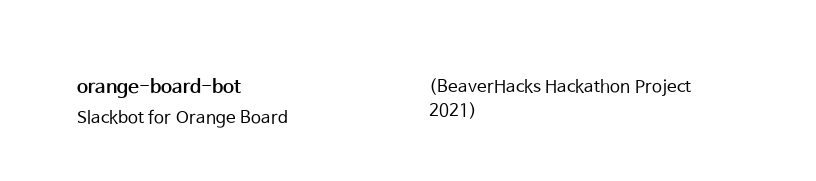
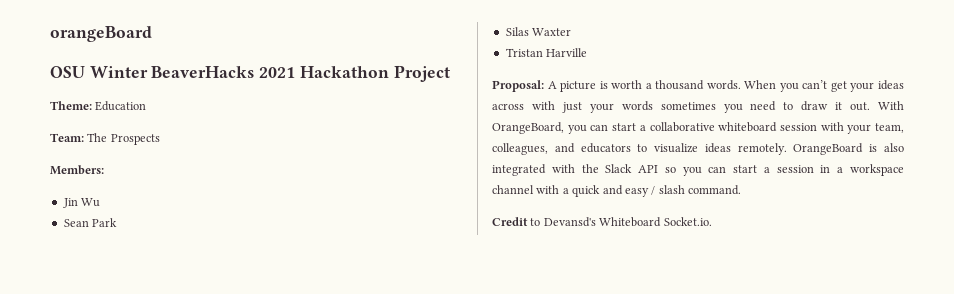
[77,78,241,98] [77,109,289,128] [429,78,691,97] [429,102,477,119] orange-board-bot // Slackbot for Orange Board (BeaverHacks Hackathon Project 2021) -> [50,26,152,42] [50,65,450,82] [50,101,147,111] [50,133,160,145] [50,165,104,175] [62,198,101,208] [63,218,118,227] [505,27,572,36] [505,48,588,57] [492,80,904,92] [492,101,904,113] [492,122,904,134] [492,143,904,155] [492,164,904,176] [492,185,741,197] [492,217,712,227] orangeBoard // OSU Winter BeaverHacks 2021 Hackathon Project // Theme: Education // Team: The Prospects // Members: // Jin Wu // Sean Park // Silas Waxter // Tristan Harville // Proposal: A picture is worth a thousand words. When you can’t get your ideas across with just your words sometimes you need to draw it out. With OrangeBoard, you can start a collaborative whiteboard session with your team, colleagues, and educators to visualize ideas remotely. OrangeBoard is also integrated with the Slack API so you can start a session in a workspace channel with a quick and easy / slash command. // Credit to Devansd's Whiteboard Socket.io.

